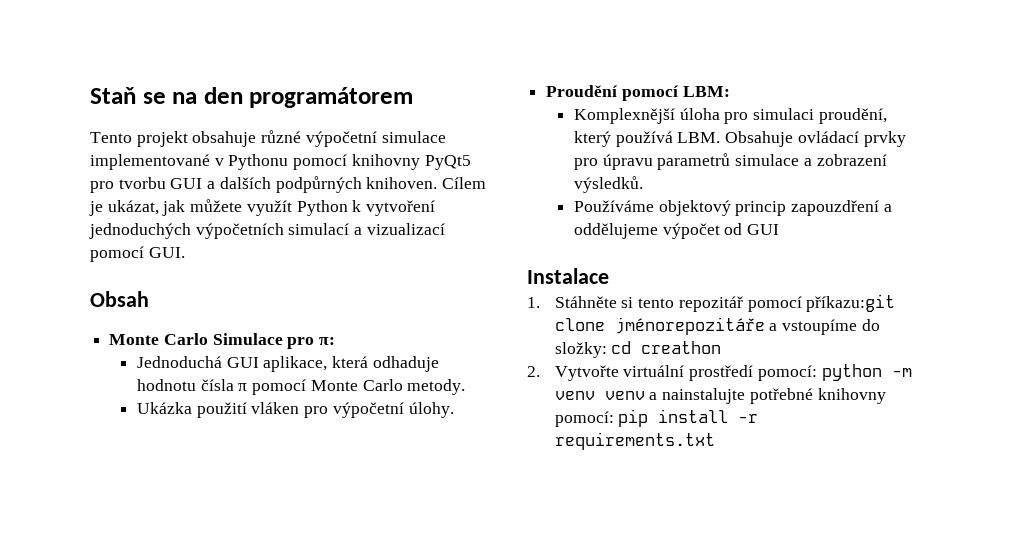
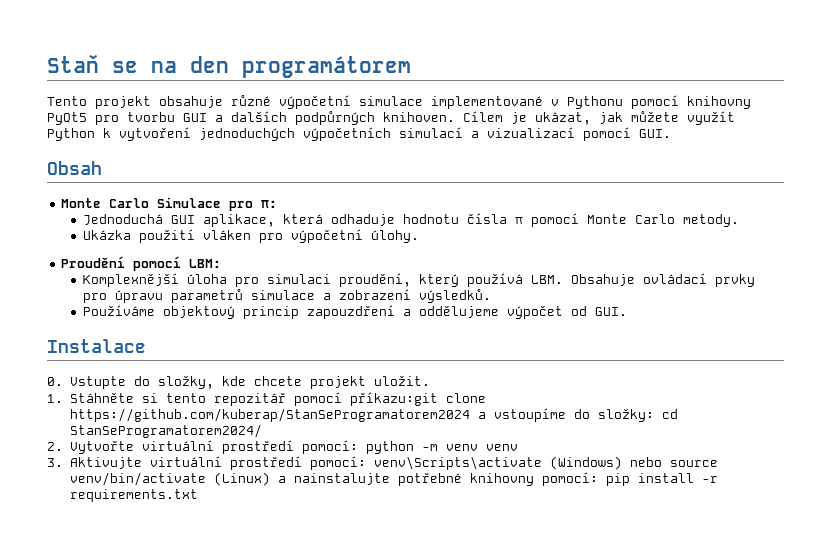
[747,224,780,235] GUI -> [595,307,628,316] GUI.
(609, 276) none -> [47,376,430,389] // 0. Vstupte do složky, kde chcete projekt uložit.
[614,317,765,335] jménorepozitáře -> [69,408,470,422] https://github.com/kuberap/StanSeProgramatorem2024
[641,341,722,354] creathon -> [69,424,262,438] StanSeProgramatorem2024/
(645, 395) none -> [47,456,718,470] [69,472,270,486] // 3. Aktivujte virtuální prostředí pomocí: venv\Scripts\activate (Windows) nebo source venv/bin/activate (Linux)

